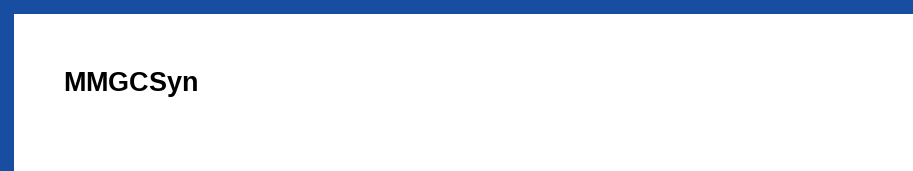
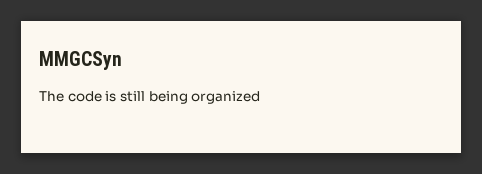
(199, 84) none -> [39,91,261,104] // The code is still being organized

